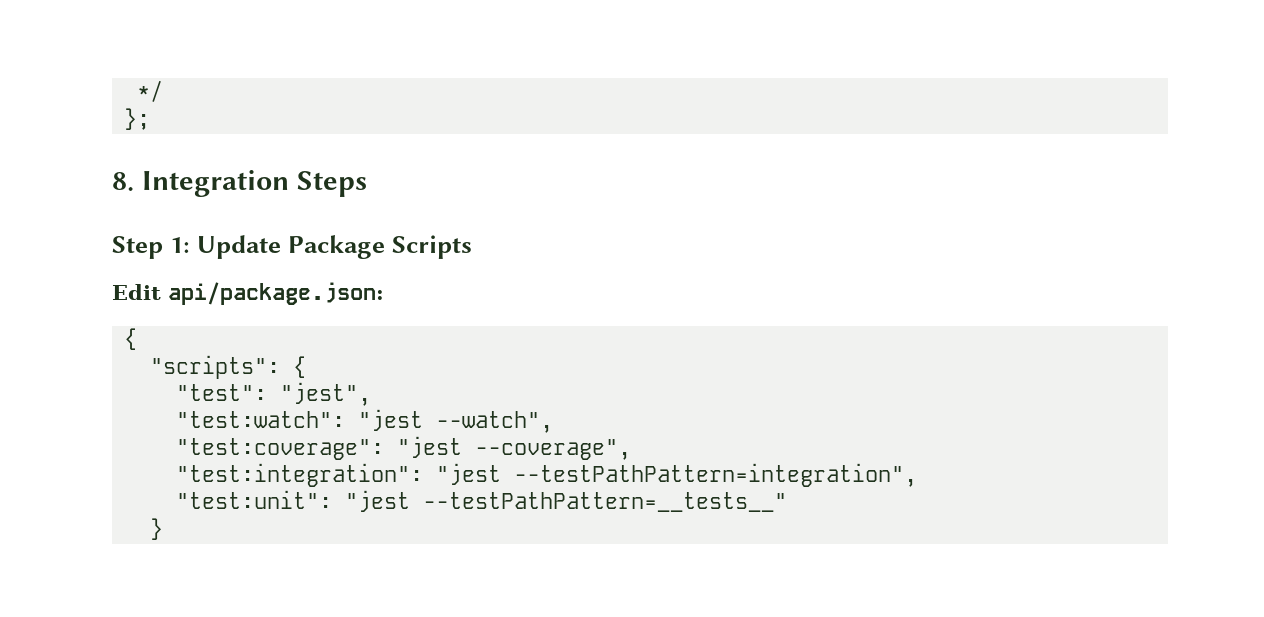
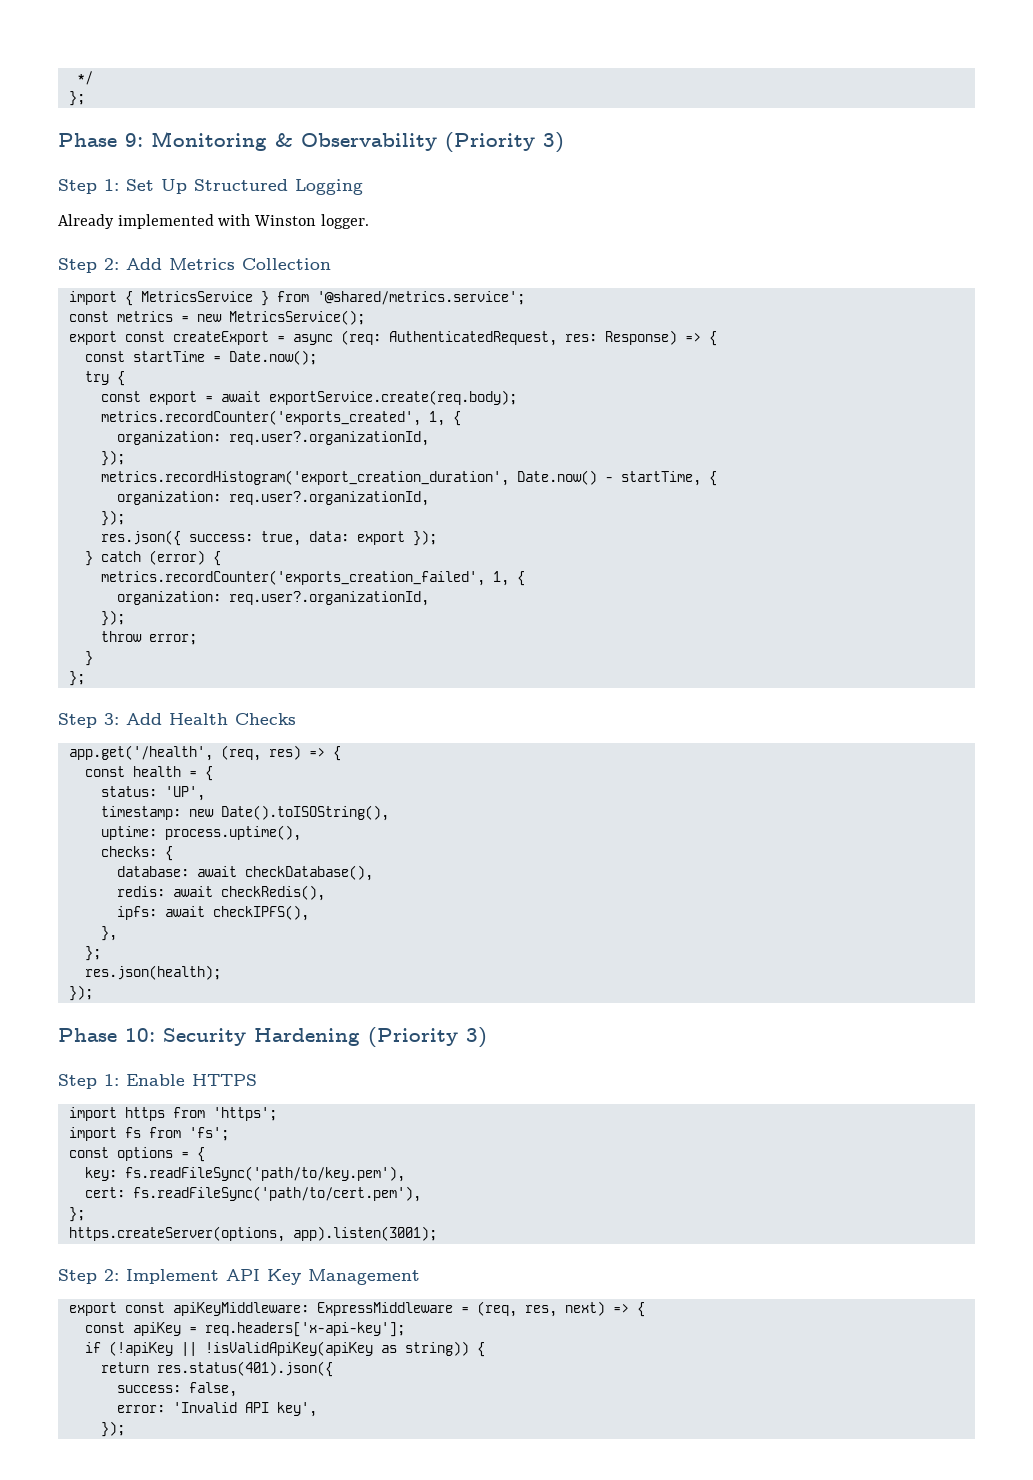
[112,170,367,197] [112,235,473,259] [112,282,384,305] [124,328,138,350] [150,355,307,379] [176,382,372,406] [176,409,554,433] [176,436,632,460] [176,463,918,487] [176,490,788,512] [150,518,164,540] 8. Integration Steps // Step 1: Update Package Scripts // Edit api/package.json: // { // "scripts": { // "test": "jest", // "test:watch": "jest --watch", // "test:coverage": "jest --coverage", // "test:integration": "jest --testPathPattern=integration", // "test:unit": "jest --testPathPattern=__tests__" // } -> [58,131,564,153] [58,179,363,195] [58,214,369,229] [58,258,331,273] [68,291,525,306] [68,310,365,325] [68,330,717,346] [84,350,317,365] [84,371,125,386] [100,390,517,405] [100,410,461,426] [116,431,429,446] [100,450,125,466] [100,470,717,486] [116,491,429,506] [100,510,125,526] [100,530,437,546] [84,550,221,566] [100,570,525,586] [116,591,429,606] [100,610,125,626] [100,631,197,645] [84,651,93,666] [68,671,85,686] [58,713,296,728] [68,745,341,761] [84,766,213,781] [100,786,205,801] [100,805,389,821] [100,825,301,841] [100,846,173,861] [116,865,373,881] [116,885,325,901] [116,905,309,921] [100,926,117,941] [84,946,101,961] [84,965,221,980] [68,985,93,1001] [58,1027,487,1048] [58,1074,257,1089] [68,1107,277,1121] [68,1127,229,1141] [68,1147,205,1162] [84,1166,405,1182] [84,1186,421,1202] [68,1207,85,1222] [68,1226,437,1242] [58,1269,420,1285] [68,1301,645,1317] [84,1322,405,1337] [84,1341,485,1357] [100,1361,333,1377] [116,1382,237,1397] [116,1402,317,1417] [100,1421,125,1437] Phase 9: Monitoring & Observability (Priority 3) // Step 1: Set Up Structured Logging // Already implemented with Winston logger. // Step 2: Add Metrics Collection // import { MetricsService } from '@shared/metrics.service'; // const metrics = new MetricsService(); // export const createExport = async (req: AuthenticatedRequest, res: Response) => { // const startTime = Date.now(); // try { // const export = await exportService.create(req.body); // metrics.recordCounter('exports_created', 1, { // organization: req.user?.organizationId, // }); // metrics.recordHistogram('export_creation_duration', Date.now() - startTime, { // organization: req.user?.organizationId, // }); // res.json({ success: true, data: export }); // } catch (error) { // metrics.recordCounter('exports_creation_failed', 1, { // organization: req.user?.organizationId, // }); // throw error; // } // }; // Step 3: Add Health Checks // app.get('/health', (req, res) => { // const health = { // status: 'UP', // timestamp: new Date().toISOString(), // uptime: process.uptime(), // checks: { // database: await checkDatabase(), // redis: await checkRedis(), // ipfs: await checkIPFS(), // }, // }; // res.json(health); // }); // Phase 10: Security Hardening (Priority 3) // Step 1: Enable HTTPS // import https from 'https'; // import fs from 'fs'; // const options = { // key: fs.readFileSync('path/to/key.pem'), // cert: fs.readFileSync('path/to/cert.pem'), // }; // https.createServer(options, app).listen(3001); // Step 2: Implement API Key Management // export const apiKeyMiddleware: ExpressMiddleware = (req, res, next) => { // const apiKey = req.headers['x-api-key']; // if (!apiKey || !isValidApiKey(apiKey as string)) { // return res.status(401).json({ // success: false, // error: 'Invalid API key', // });

